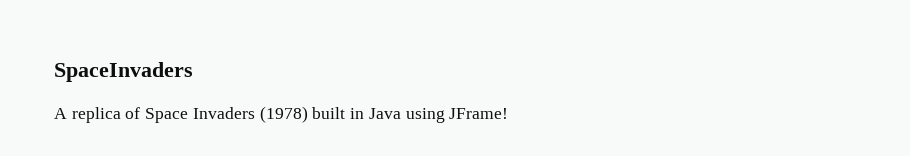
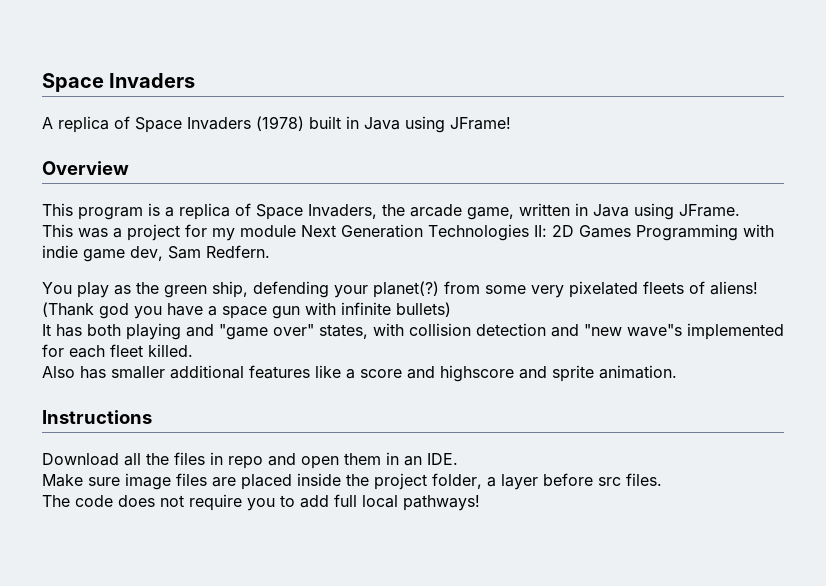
[54,62,193,82] SpaceInvaders -> [42,73,196,92] Space Invaders
(509, 113) none -> [42,161,129,175] [42,203,740,220] [42,224,774,241] [42,245,270,262] [42,281,758,298] [42,302,451,319] [42,323,784,340] [42,344,193,358] [42,365,677,382] [42,410,152,424] [42,452,458,469] [42,473,662,490] [42,494,480,511] // Overview // This program is a replica of Space Invaders, the arcade game, written in Java using JFrame. // This was a project for my module Next Generation Technologies II: 2D Games Programming with indie game dev, Sam Redfern. // You play as the green ship, defending your planet(?) from some very pixelated fleets of aliens! (Thank god you have a space gun with infinite bullets) // It has both playing and "game over" states, with collision detection and "new wave"s implemented for each fleet killed. // Also has smaller additional features like a score and highscore and sprite animation. // Instructions // Download all the files in repo and open them in an IDE. // Make sure image files are placed inside the project folder, a layer before src files. // The code does not require you to add full local pathways!

